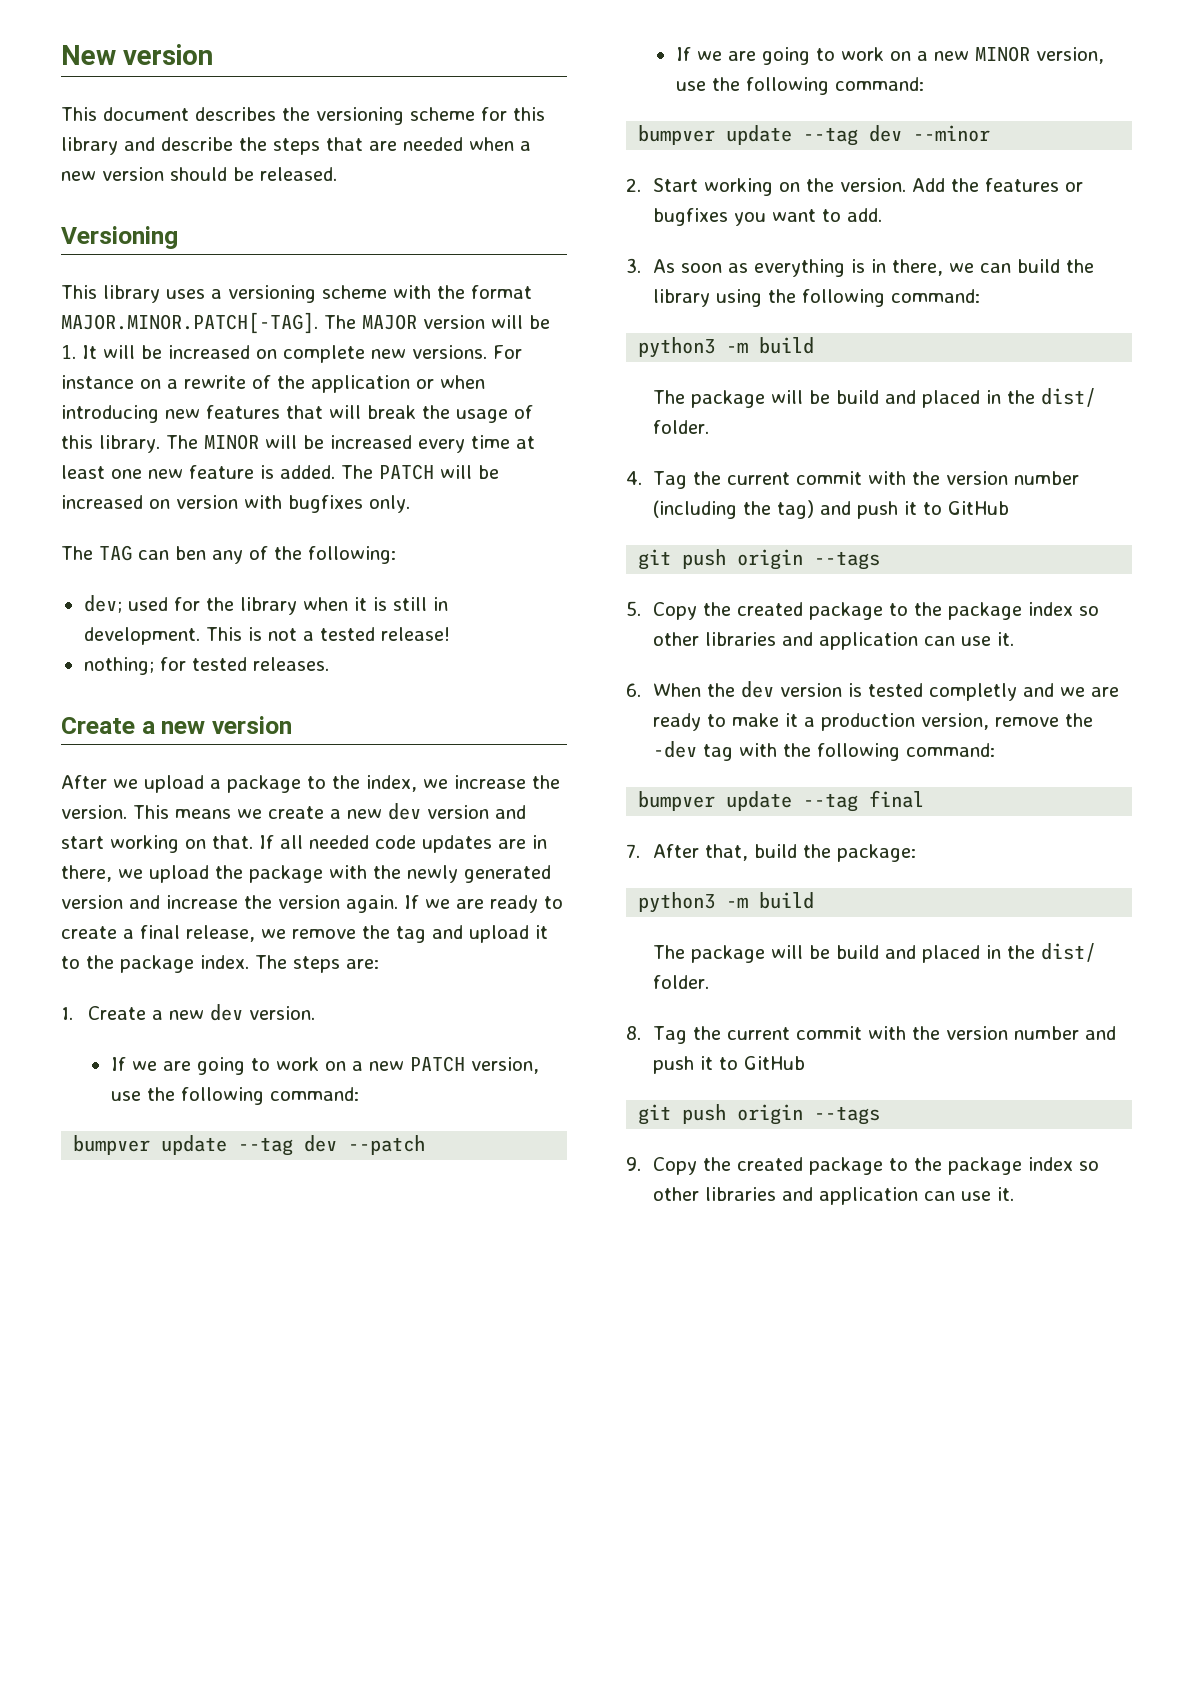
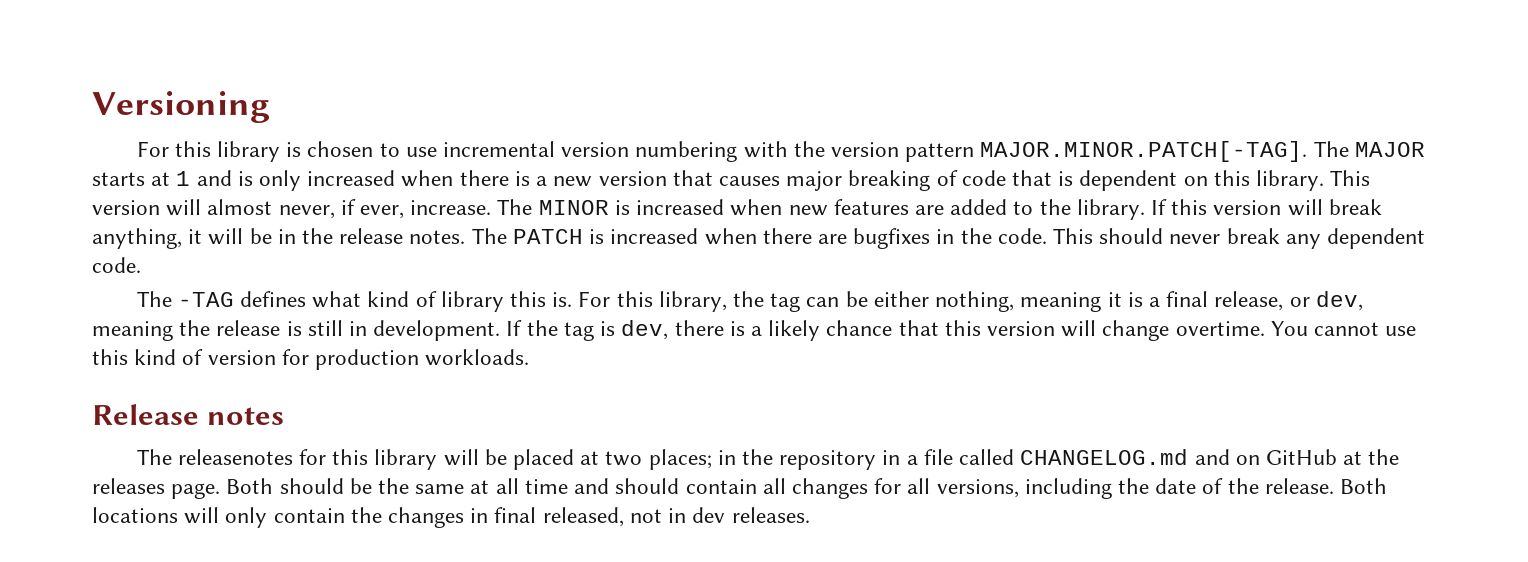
[61,44,214,65] [61,107,545,125] [61,137,531,155] [61,167,337,181] [61,226,178,249] [61,285,532,303] [61,312,550,334] [61,345,522,363] [61,375,485,393] [61,405,533,423] [61,434,535,453] [61,464,499,480] [61,495,410,513] [61,545,396,564] [83,595,448,615] [83,627,450,645] [83,657,329,675] [61,716,292,734] [61,775,560,793] [61,803,526,820] [61,835,547,853] [61,865,551,883] [61,895,563,913] [61,925,548,943] [61,955,379,973] [61,1004,316,1021] [110,1056,539,1075] [110,1087,359,1105] [73,1135,426,1156] [675,46,1104,65] [675,77,924,95] [638,125,991,146] [626,178,1084,196] [653,208,883,226] [626,258,1095,277] [653,289,981,307] [638,337,815,358] [653,388,1097,408] [653,420,710,434] [626,471,1080,489] [653,500,1010,519] [638,549,881,570] [626,601,1100,620] [653,632,1015,650] [626,681,1120,701] [653,713,1094,731] [653,741,996,761] [638,790,925,812] [626,844,917,862] [638,892,815,913] [653,943,1097,963] [653,975,710,989] [626,1026,1117,1044] [653,1056,806,1074] [638,1104,881,1125] [626,1157,1100,1175] [653,1187,1015,1205] New version // This document describes the versioning scheme for this library and describe the steps that are needed when a new version should be released. // Versioning // This library uses a versioning scheme with the format MAJOR.MINOR.PATCH[-TAG]. The MAJOR version will be 1. It will be increased on complete new versions. For instance on a rewrite of the application or when introducing new features that will break the usage of this library. The MINOR will be increased every time at least one new feature is added. The PATCH will be increased on version with bugfixes only. // The TAG can ben any of the following: // dev; used for the library when it is still in development. This is not a tested release! // nothing; for tested releases. // Create a new version // After we upload a package to the index, we increase the version. This means we create a new dev version and start working on that. If all needed code updates are in there, we upload the package with the newly generated version and increase the version again. If we are ready to create a final release, we remove the tag and upload it to the package index. The steps are: // 1. Create a new dev version. // If we are going to work on a new PATCH version, use the following command: // bumpver update --tag dev --patch // If we are going to work on a new MINOR version, use the following command: // bumpver update --tag dev --minor // 2. Start working on the version. Add the features or bugfixes you want to add. // 3. As soon as everything is in there, we can build the library using the following command: // python3 -m build // The package will be build and placed in the dist/ folder. // 4. Tag the current commit with the version number (including the tag) and push it to GitHub // git push origin --tags // 5. Copy the created package to the package index so other libraries and application can use it. // 6. When the dev version is tested completly and we are ready to make it a production version, remove the -dev tag with the following command: // bumpver update --tag final // 7. After that, build the package: // python3 -m build // The package will be build and placed in the dist/ folder. // 8. Tag the current commit with the version number and push it to GitHub // git push origin --tags // 9. Copy the created package to the package index so other libraries and application can use it. -> [92,91,270,123] [136,141,1425,162] [92,170,1371,191] [92,199,1382,220] [92,228,1426,249] [92,257,141,273] [136,291,1363,312] [92,320,1417,341] [92,349,530,370] [92,404,285,425] [136,449,1400,470] [92,478,1388,499] [92,507,810,528] Versioning // For this library is chosen to use incremental version numbering with the version pattern MAJOR.MINOR.PATCH[-TAG]. The MAJOR starts at 1 and is only increased when there is a new version that causes major breaking of code that is dependent on this library. This version will almost never, if ever, increase. The MINOR is increased when new features are added to the library. If this version will break anything, it will be in the release notes. The PATCH is increased when there are bugfixes in the code. This should never break any dependent code. // The -TAG defines what kind of library this is. For this library, the tag can be either nothing, meaning it is a final release, or dev, meaning the release is still in development. If the tag is dev, there is a likely chance that this version will change overtime. You cannot use this kind of version for production workloads. // Release notes // The releasenotes for this library will be placed at two places; in the repository in a file called CHANGELOG.md and on GitHub at the releases page. Both should be the same at all time and should contain all changes for all versions, including the date of the release. Both locations will only contain the changes in final released, not in dev releases.

